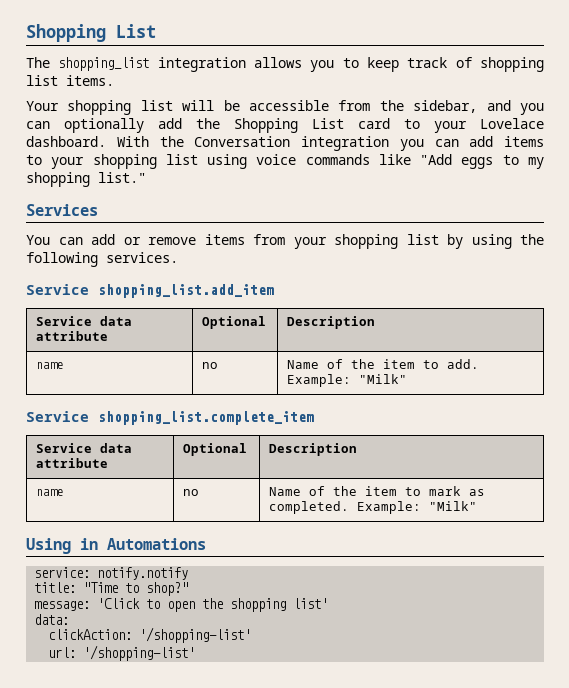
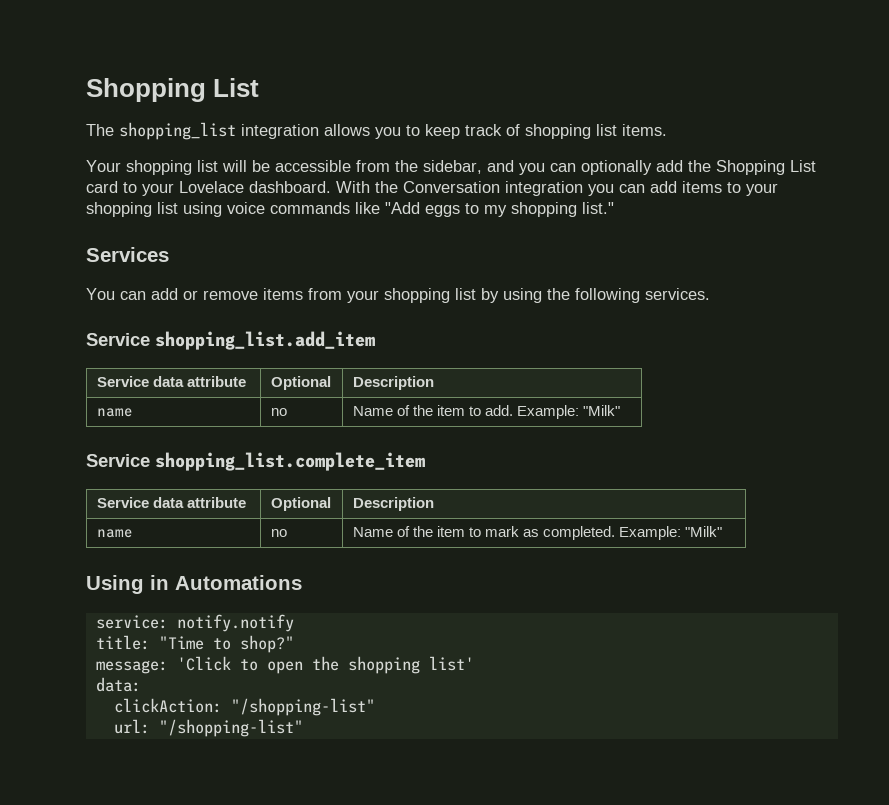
[139,627,252,643] '/shopping-list' -> [230,698,375,716] "/shopping-list"
[83,645,196,661] '/shopping-list' -> [158,719,303,737] "/shopping-list"

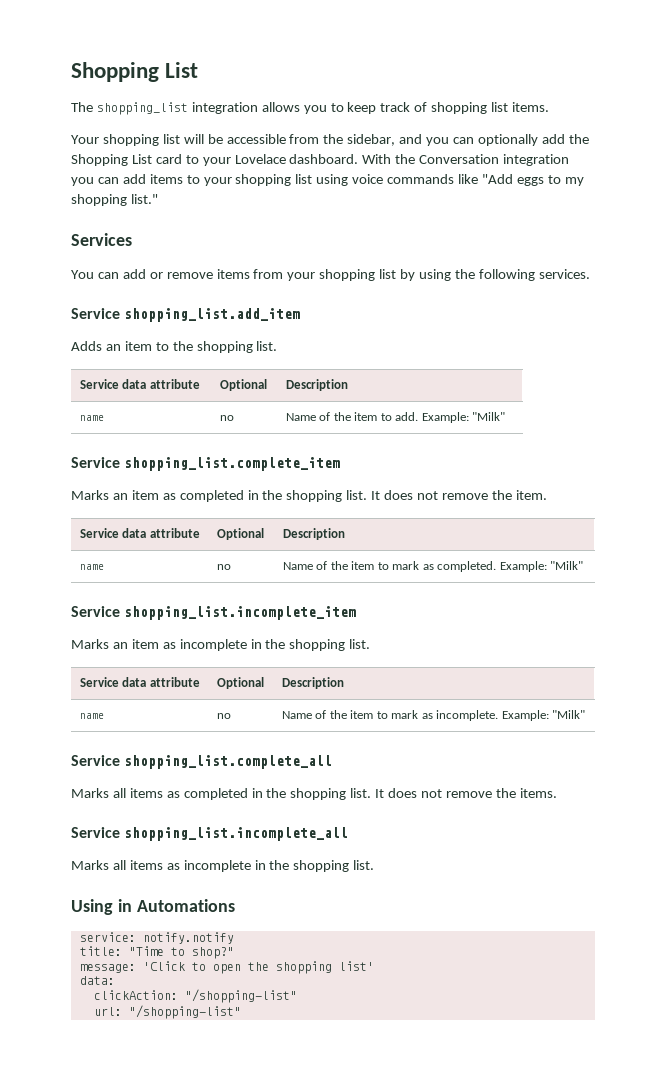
(375, 340) none -> [71,341,278,353] // Adds an item to the shopping list.
(425, 461) none -> [71,490,547,502] // Marks an item as completed in the shopping list. It does not remove the item.
(723, 531) none -> [71,606,357,620] [71,639,371,651] [79,677,200,687] [216,677,264,689] [281,677,344,689] [79,713,104,719] [216,713,231,719] [281,710,586,721] [71,755,333,769] [71,788,557,800] [71,827,349,841] [71,860,375,872] // Service shopping_list.incomplete_item // Marks an item as incomplete in the shopping list. // Service data attribute | Optional | Description // name | no | Name of the item to mark as incomplete. Example: "Milk" // Service shopping_list.complete_all // Marks all items as completed in the shopping list. It does not remove the items. // Service shopping_list.incomplete_all // Marks all items as incomplete in the shopping list.

